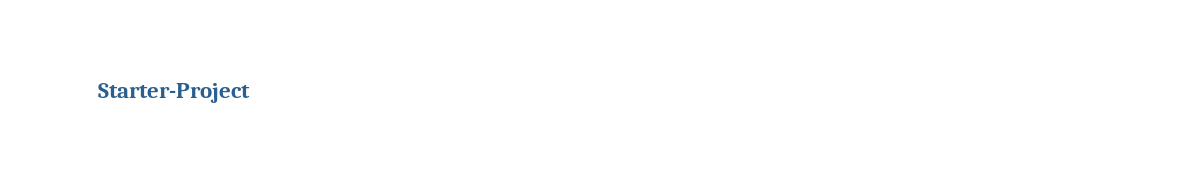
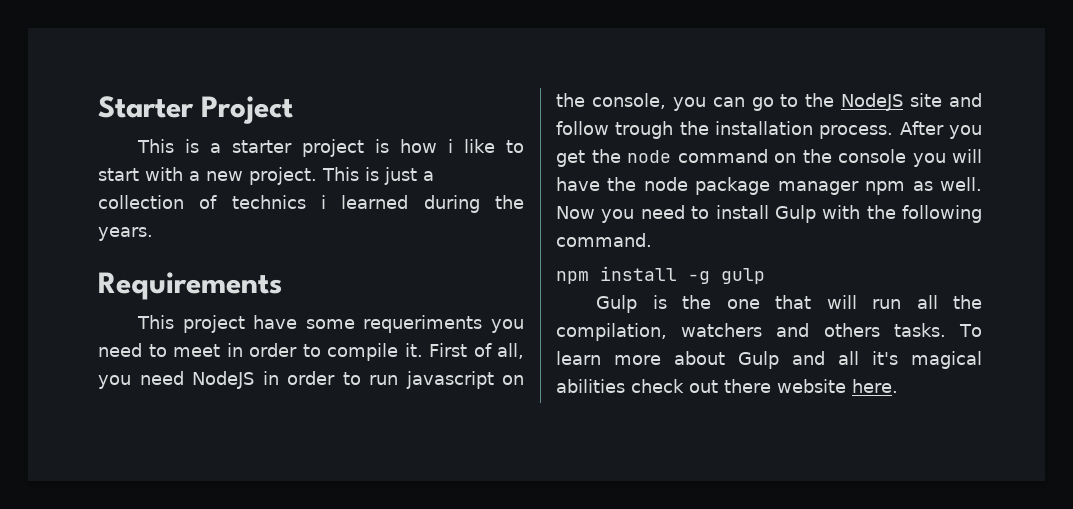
[98,83,250,103] Starter-Project -> [98,96,294,124] [137,139,524,157] [98,167,434,185] [98,195,524,213] [98,227,153,241] [98,272,282,300] [137,315,524,333] [98,343,524,361] [98,371,524,389] [556,93,982,111] [556,121,982,139] [556,149,982,167] [556,177,982,195] [556,205,982,223] [556,233,652,247] [556,266,765,284] [596,295,982,313] [556,323,983,341] [556,351,982,369] [556,379,898,393] Starter Project // This is a starter project is how i like to start with a new project. This is just a collection of technics i learned during the years. // Requirements // This project have some requeriments you need to meet in order to compile it. First of all, you need NodeJS in order to run javascript on the console, you can go to the NodeJS site and follow trough the installation process. After you get the node command on the console you will have the node package manager npm as well. Now you need to install Gulp with the following command. // npm install -g gulp // Gulp is the one that will run all the compilation, watchers and others tasks. To learn more about Gulp and all it's magical abilities check out there website here.

